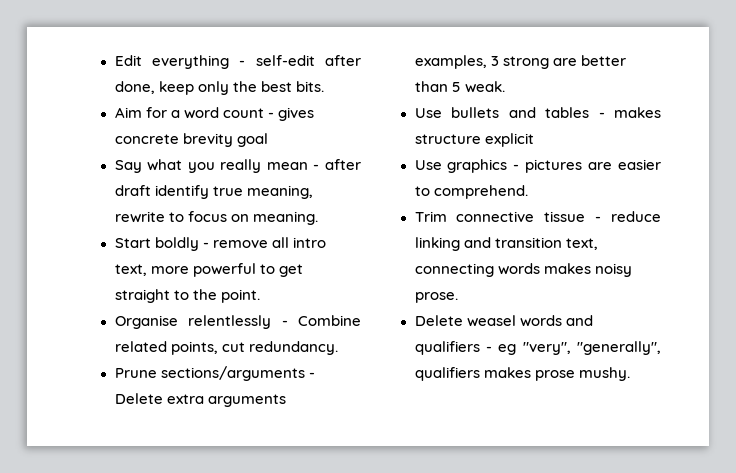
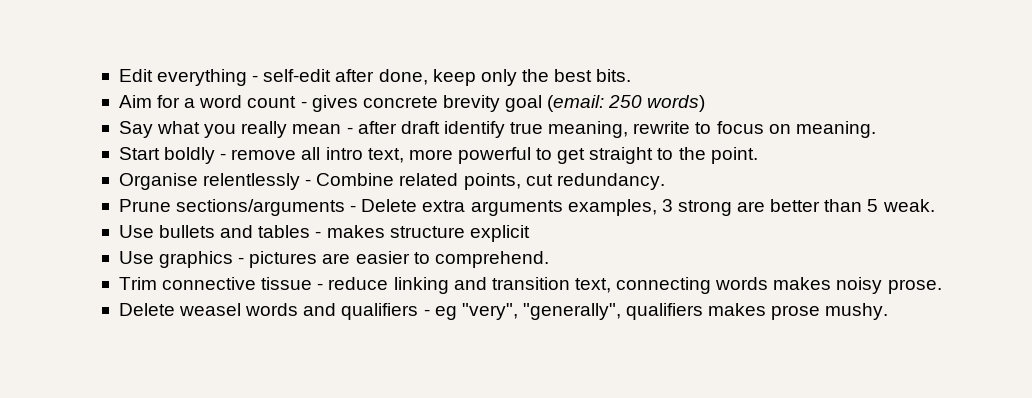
(268, 140) none -> [547,95,706,112] (email: 250 words)

